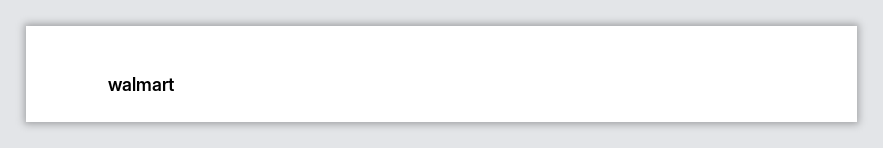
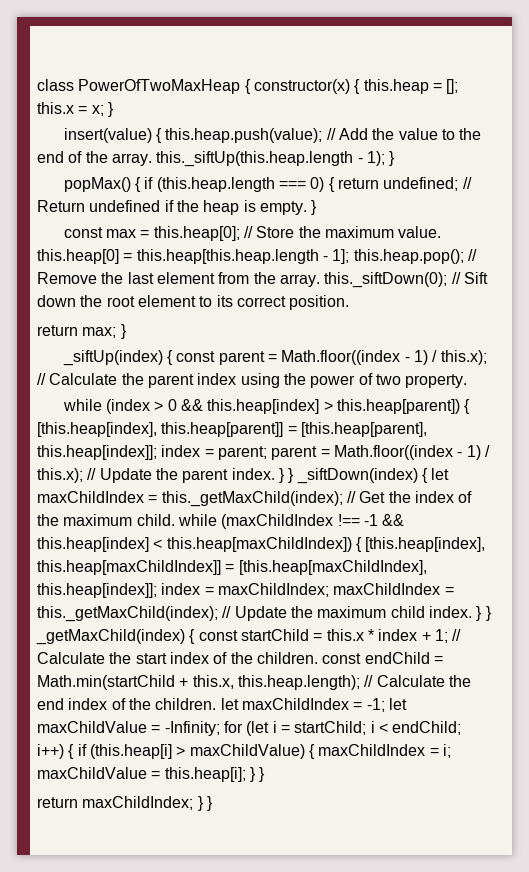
[108,77,174,91] walmart -> [37,79,459,94] [37,102,114,117] [63,128,482,143] [37,151,396,167] [63,177,472,192] [37,200,318,215] [63,226,442,241] [37,249,477,264] [37,272,488,288] [37,295,350,310] [37,324,127,339] [62,350,487,366] [37,373,468,388] [62,399,471,414] [37,422,427,437] [37,445,490,460] [37,468,450,484] [37,491,473,507] [37,514,405,529] [37,537,486,552] [37,560,427,575] [37,583,454,598] [37,606,492,622] [36,629,462,645] [37,652,443,664] [37,675,471,690] [37,698,407,712] [37,721,462,736] [37,744,451,759] [37,767,266,782] [37,796,213,811] class PowerOfTwoMaxHeap { constructor(x) { this.heap = []; this.x = x; } // insert(value) { this.heap.push(value); // Add the value to the end of the array. this._siftUp(this.heap.length - 1); } // popMax() { if (this.heap.length === 0) { return undefined; // Return undefined if the heap is empty. } // const max = this.heap[0]; // Store the maximum value. this.heap[0] = this.heap[this.heap.length - 1]; this.heap.pop(); // Remove the last element from the array. this._siftDown(0); // Sift down the root element to its correct position. // return max; } // _siftUp(index) { const parent = Math.floor((index - 1) / this.x); // Calculate the parent index using the power of two property. // while (index > 0 && this.heap[index] > this.heap[parent]) { [this.heap[index], this.heap[parent]] = [this.heap[parent], this.heap[index]]; index = parent; parent = Math.floor((index - 1) / this.x); // Update the parent index. } } _siftDown(index) { let maxChildIndex = this._getMaxChild(index); // Get the index of the maximum child. while (maxChildIndex !== -1 && this.heap[index] < this.heap[maxChildIndex]) { [this.heap[index], this.heap[maxChildIndex]] = [this.heap[maxChildIndex], this.heap[index]]; index = maxChildIndex; maxChildIndex = this._getMaxChild(index); // Update the maximum child index. } } _getMaxChild(index) { const startChild = this.x * index + 1; // Calculate the start index of the children. const endChild = Math.min(startChild + this.x, this.heap.length); // Calculate the end index of the children. let maxChildIndex = -1; let maxChildValue = -Infinity; for (let i = startChild; i < endChild; i++) { if (this.heap[i] > maxChildValue) { maxChildIndex = i; maxChildValue = this.heap[i]; } } // return maxChildIndex; } }

